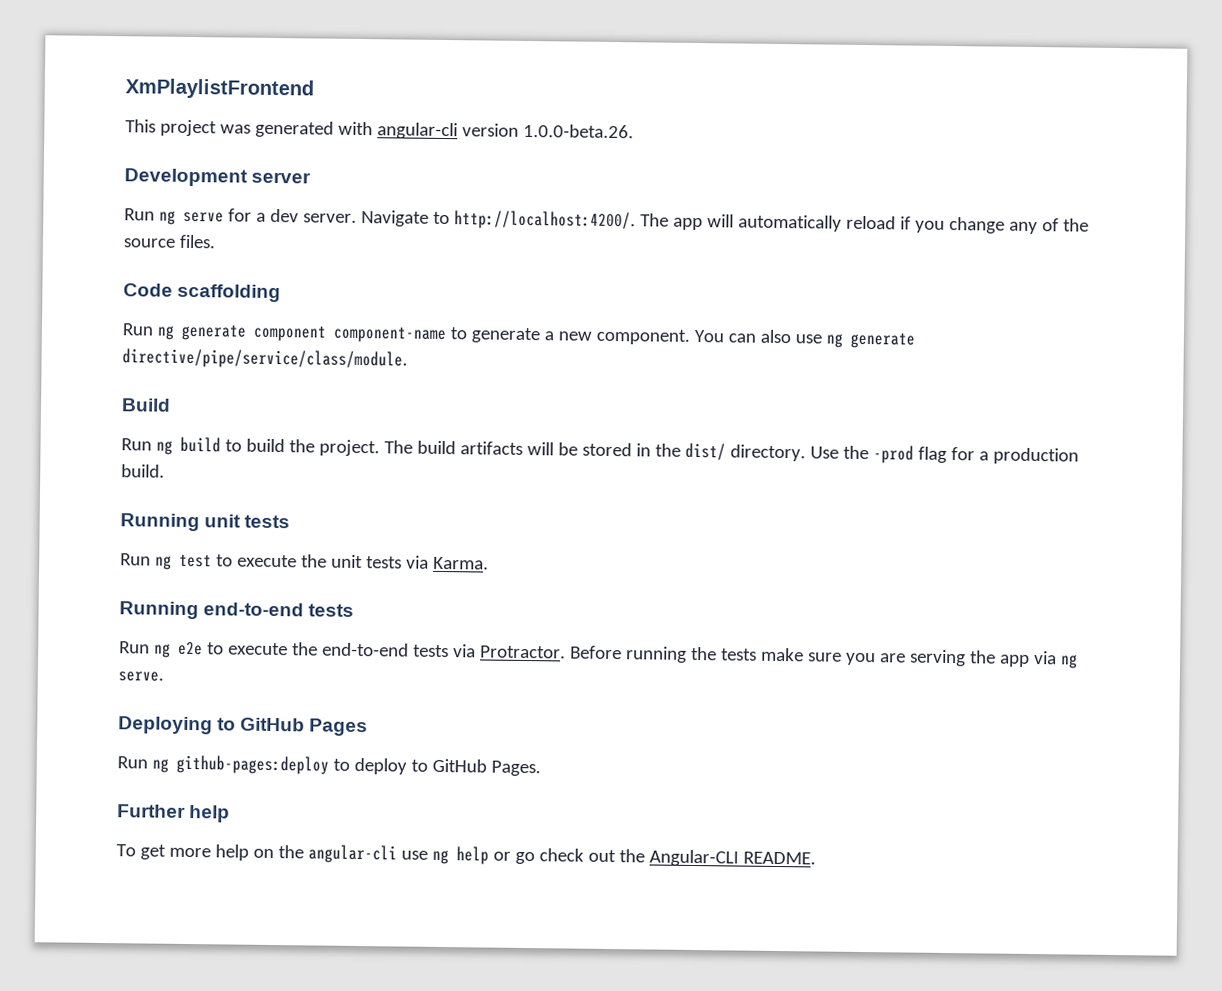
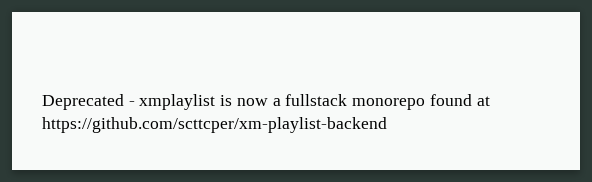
[125,78,314,100] [125,119,634,140] [124,168,312,187] [124,208,1089,235] [123,234,216,249] [123,283,282,303] [122,323,915,349] [122,348,408,370] [121,398,171,412] [121,436,1079,465] [121,464,165,478] [120,513,291,532] [120,553,489,570] [119,601,355,620] [119,641,1078,669] [118,671,164,682] [118,716,369,737] [117,754,541,777] [117,804,231,823] [116,844,816,867] XmPlaylistFrontend // This project was generated with angular-cli version 1.0.0-beta.26. // Development server // Run ng serve for a dev server. Navigate to http://localhost:4200/. The app will automatically reload if you change any of the source files. // Code scaffolding // Run ng generate component component-name to generate a new component. You can also use ng generate directive/pipe/service/class/module. // Build // Run ng build to build the project. The build artifacts will be stored in the dist/ directory. Use the -prod flag for a production build. // Running unit tests // Run ng test to execute the unit tests via Karma. // Running end-to-end tests // Run ng e2e to execute the end-to-end tests via Protractor. Before running the tests make sure you are serving the app via ng serve. // Deploying to GitHub Pages // Run ng github-pages:deploy to deploy to GitHub Pages. // Further help // To get more help on the angular-cli use ng help or go check out the Angular-CLI README. -> [42,94,490,110] [42,117,387,133] Deprecated - xmplaylist is now a fullstack monorepo found at https://github.com/scttcper/xm-playlist-backend

